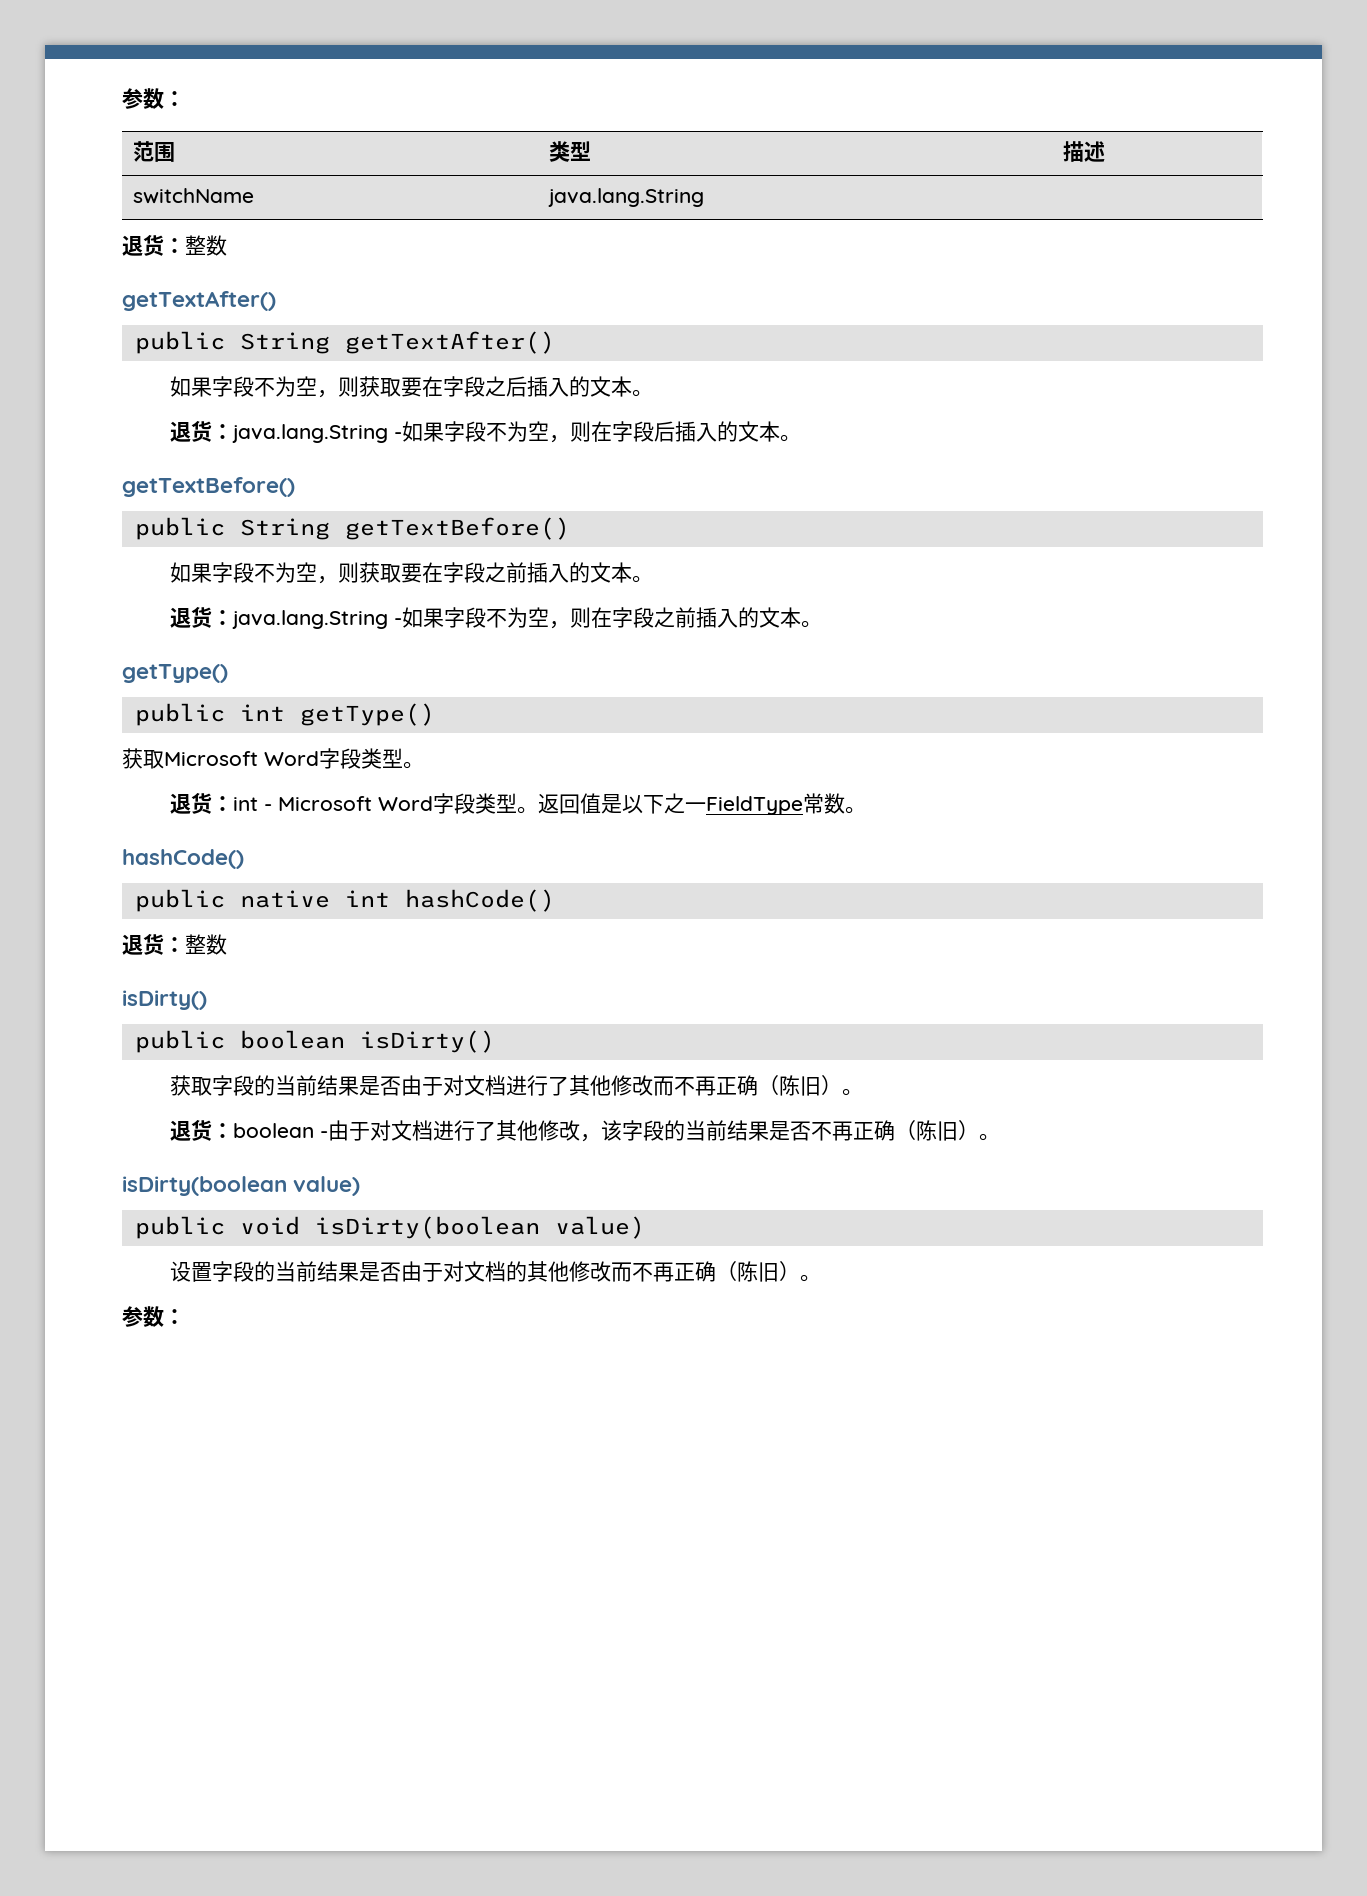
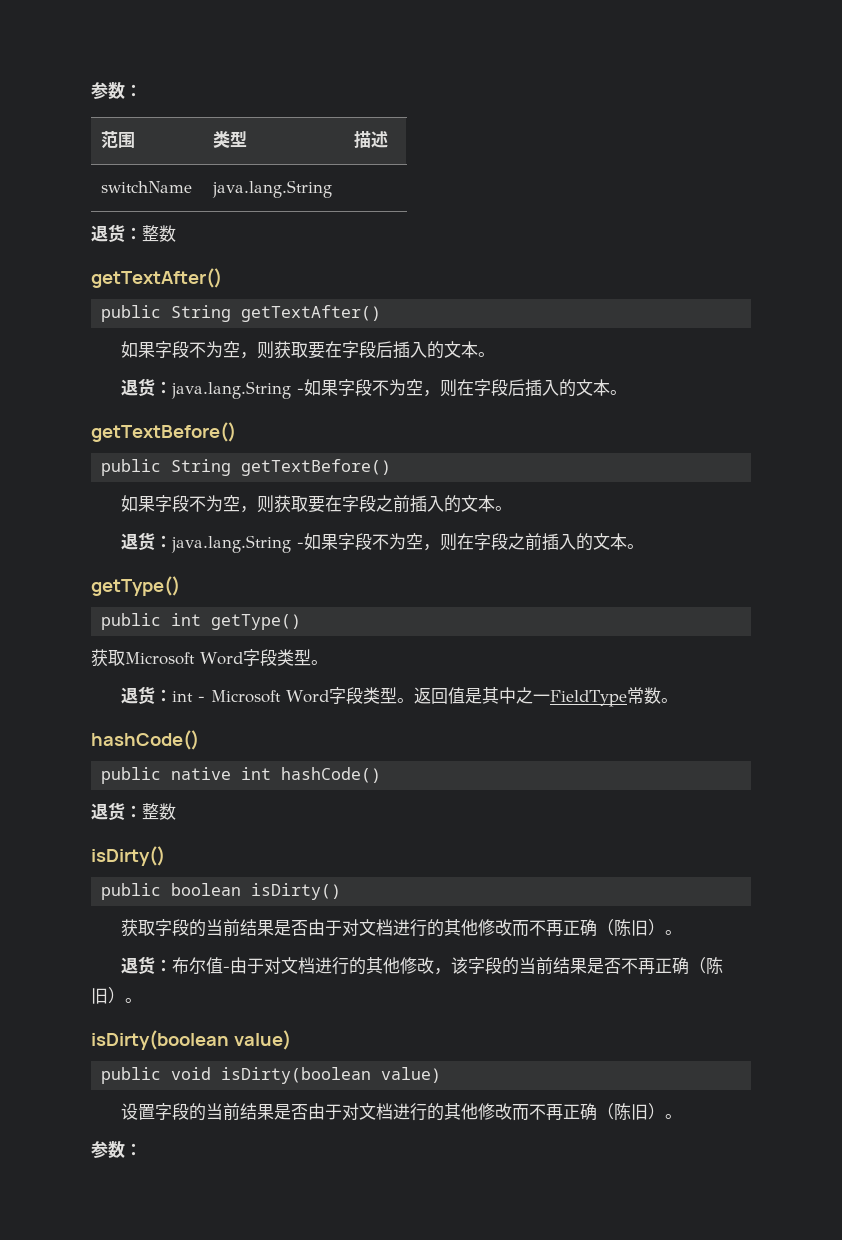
[484,376,506,397] 之 -> (376, 349) none
[621,795,664,814] 以下 -> [481,687,516,704] 其中
[547,1076,569,1096] 了 -> [426,919,444,937] 的
[232,1123,314,1138] boolean -> [171,957,223,974] 布尔值
[474,1121,496,1141] 了 -> [348,957,366,975] 的
(506, 1271) none -> [392,1103,427,1121] 进行

